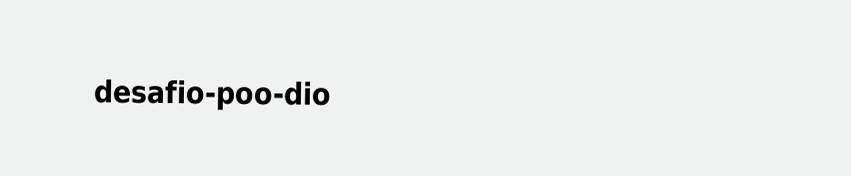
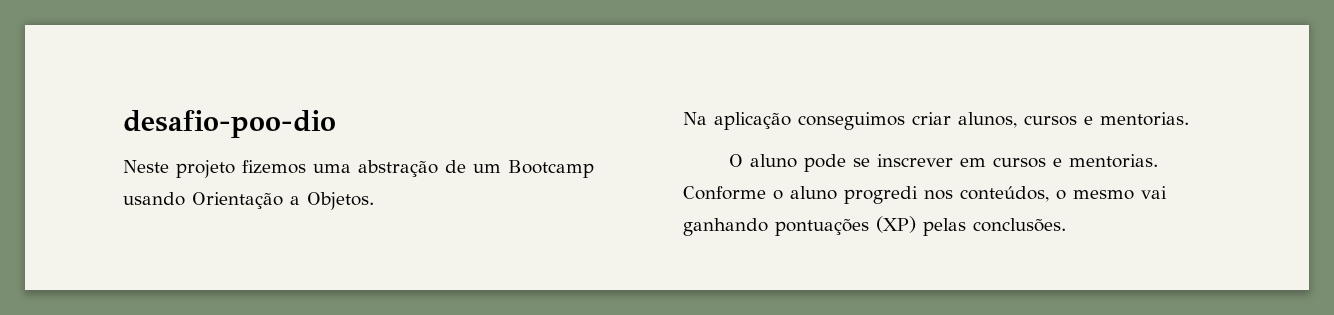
(332, 95) none -> [123,160,594,178] [123,192,374,210] [683,112,1189,130] [729,154,1159,172] [683,186,1167,204] [683,216,1066,236] // Neste projeto fizemos uma abstração de um Bootcamp usando Orientação a Objetos. // Na aplicação conseguimos criar alunos, cursos e mentorias. // O aluno pode se inscrever em cursos e mentorias. Conforme o aluno progredi nos conteúdos, o mesmo vai ganhando pontuações (XP) pelas conclusões.

